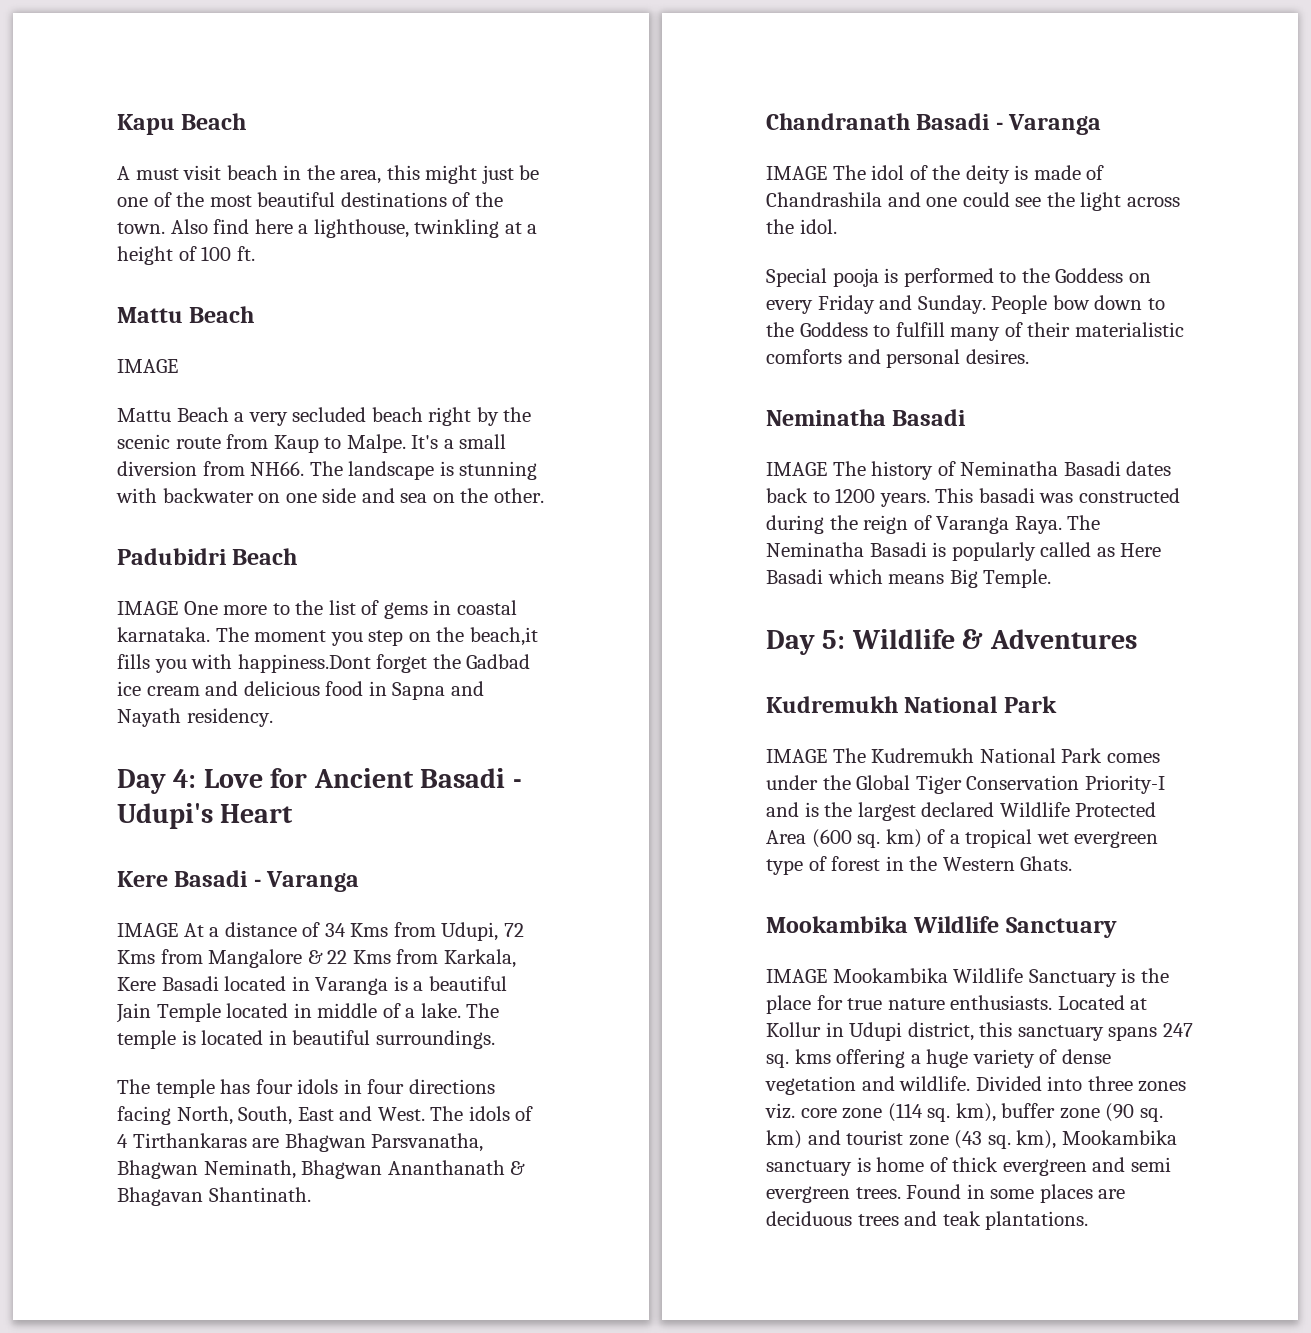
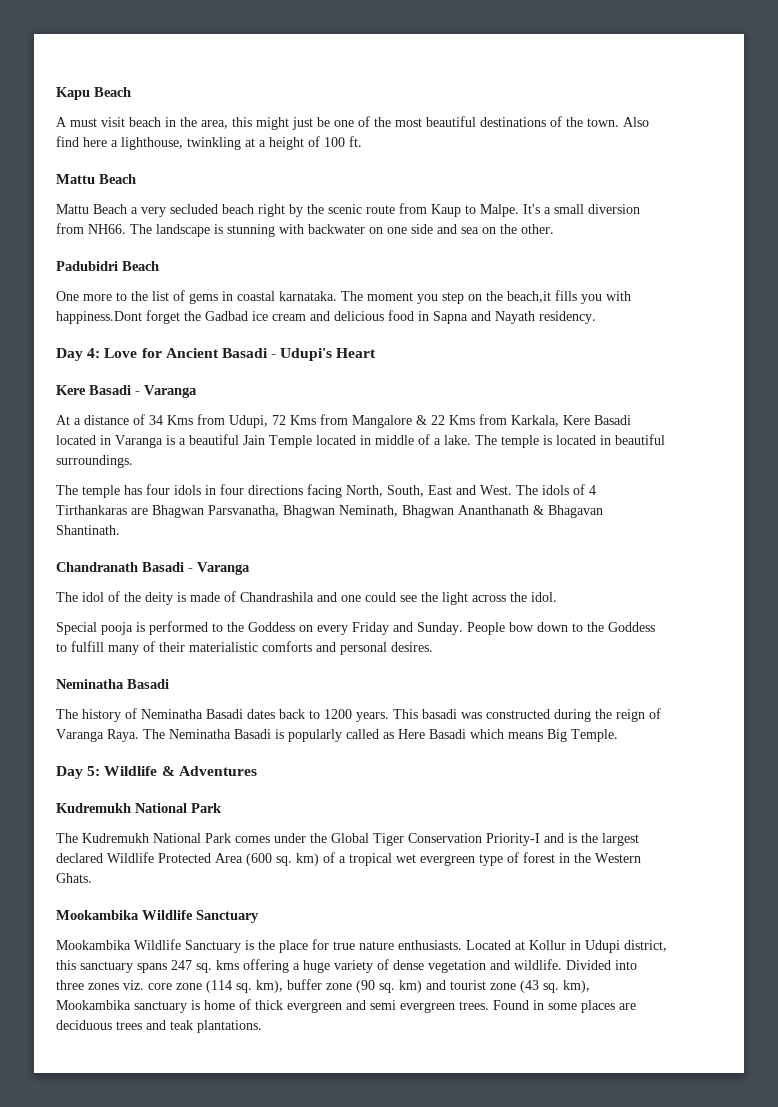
[117,359,178,373] // IMAGE -> (136, 179) none
[117,601,178,615] IMAGE -> (159, 266) none
[117,923,178,937] IMAGE -> (197, 391) none
[766,166,827,180] IMAGE -> (250, 568) none
[766,462,827,476] IMAGE -> (169, 684) none
[766,749,827,763] IMAGE -> (222, 808) none
[766,969,827,983] IMAGE -> (259, 916) none

